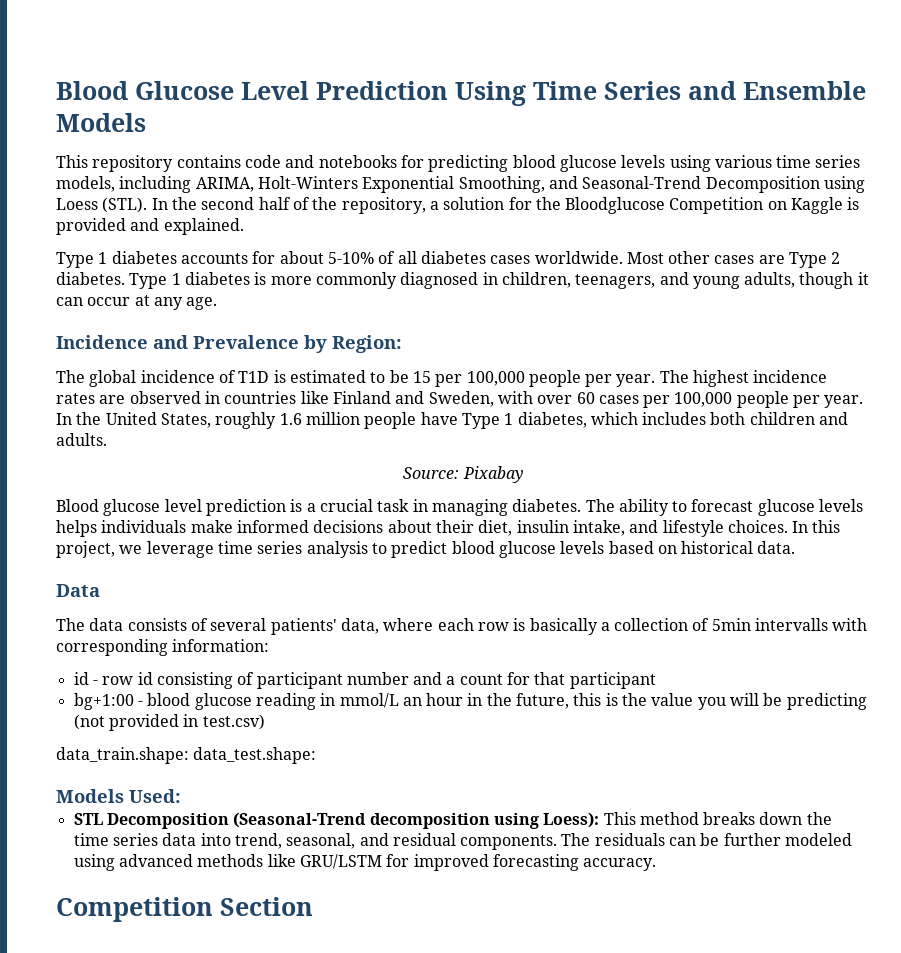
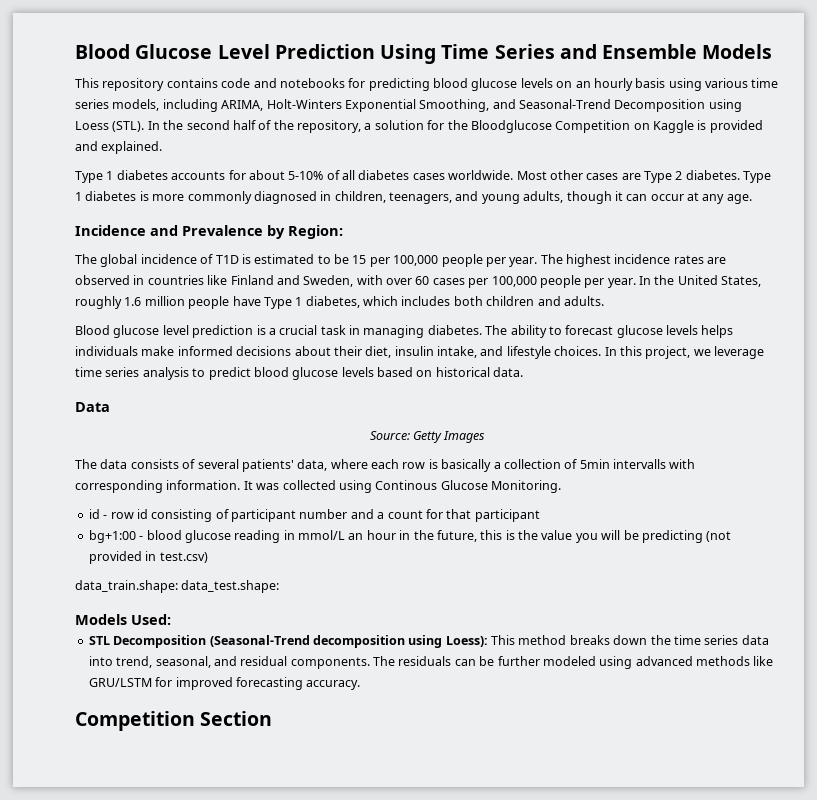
(666, 161) none -> [556,78,666,91] on an hourly basis
[403,466,523,483] // Source: Pixabay -> (604, 301) none
(100, 590) none -> [369,431,486,443] // Source: Getty Images
[172,639,270,652] information: -> [166,480,561,493] information. It was collected using Continous Glucose Monitoring.

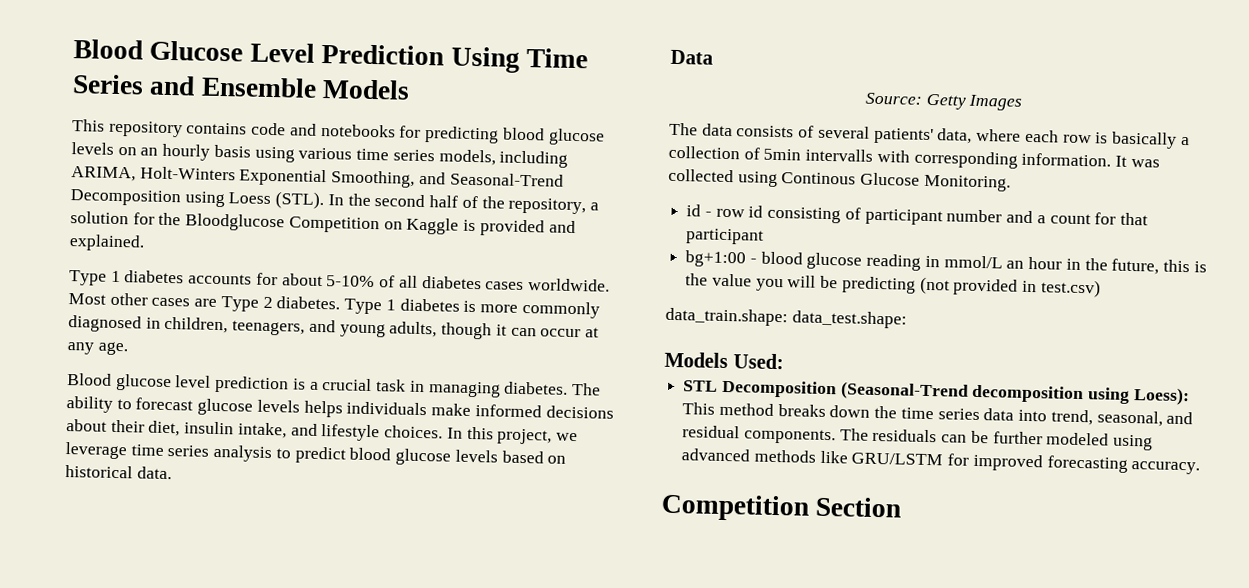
[75,225,343,239] [75,254,727,267] [75,275,762,288] [75,296,604,309] // Incidence and Prevalence by Region: // The global incidence of T1D is estimated to be 15 per 100,000 people per year. The highest incidence rates are observed in countries like Finland and Sweden, with over 60 cases per 100,000 people per year. In the United States, roughly 1.6 million people have Type 1 diabetes, which includes both children and adults. -> (128, 348) none

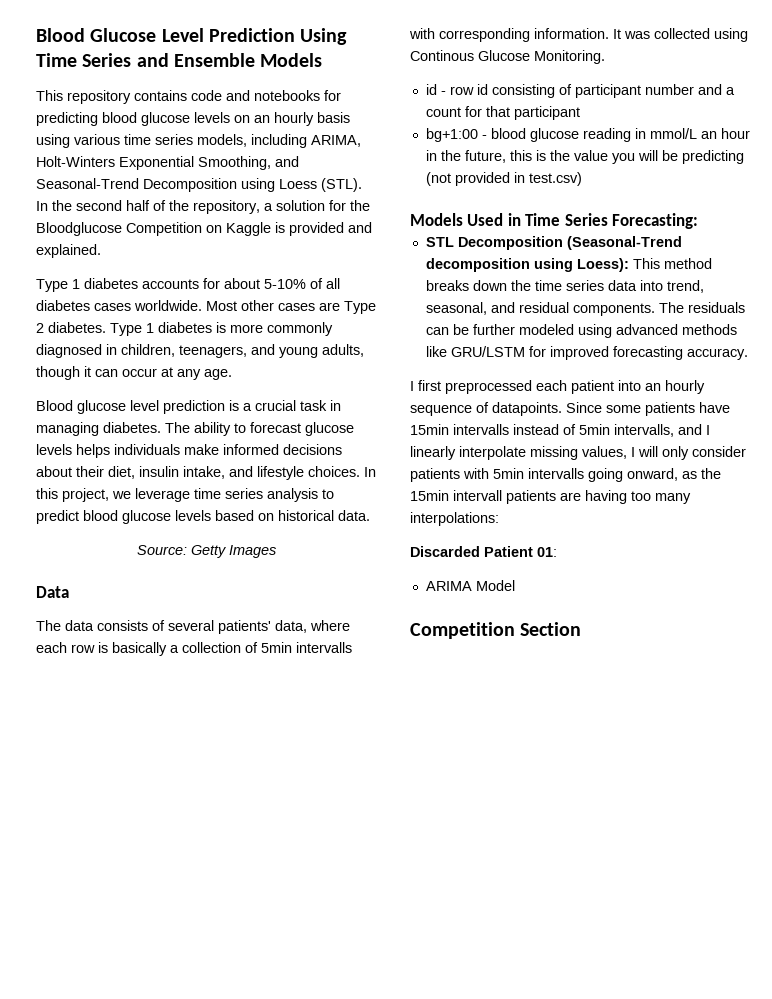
[670,49,713,65] // Data -> (370, 515) none
(1023, 102) none -> [36,586,69,598] // Data
[665,307,907,329] [664,351,784,370] // data_train.shape: data_test.shape: // Models Used: -> [410,213,699,229] // Models Used in Time Series Forecasting:
(1201, 468) none -> [410,380,705,394] [410,402,730,416] [410,424,710,437] [410,446,746,460] [410,468,721,482] [410,490,691,504] [410,512,499,526] [410,546,557,557] [425,580,515,591] // I first preprocessed each patient into an hourly sequence of datapoints. Since some patients have 15min intervalls instead of 5min intervalls, and I linearly interpolate missing values, I will only consider patients with 5min intervalls going onward, as the 15min intervall patients are having too many interpolations: // Discarded Patient 01: // ARIMA Model

